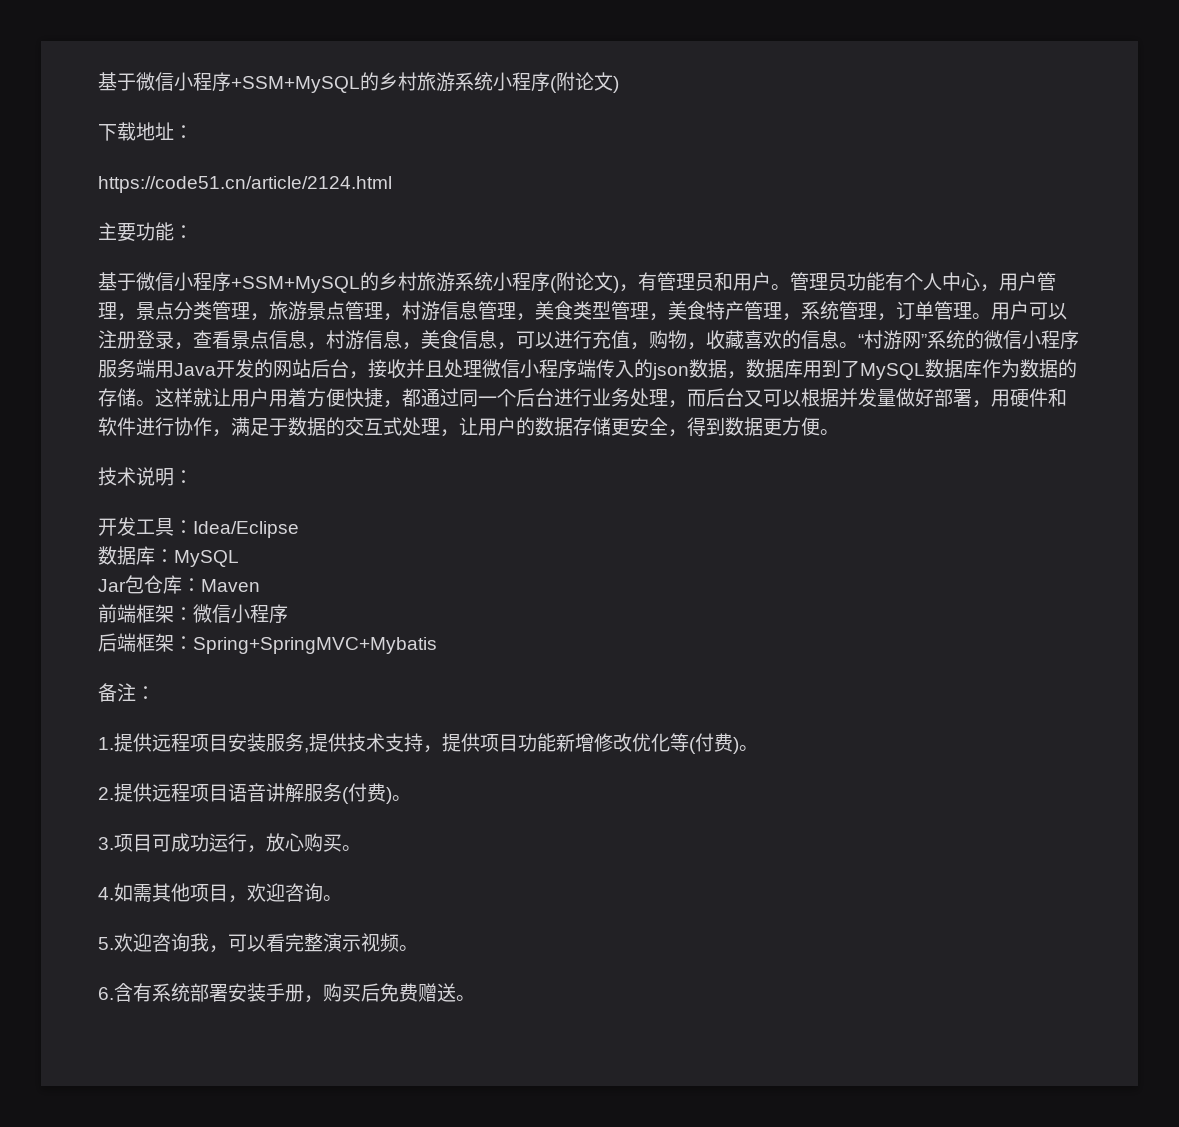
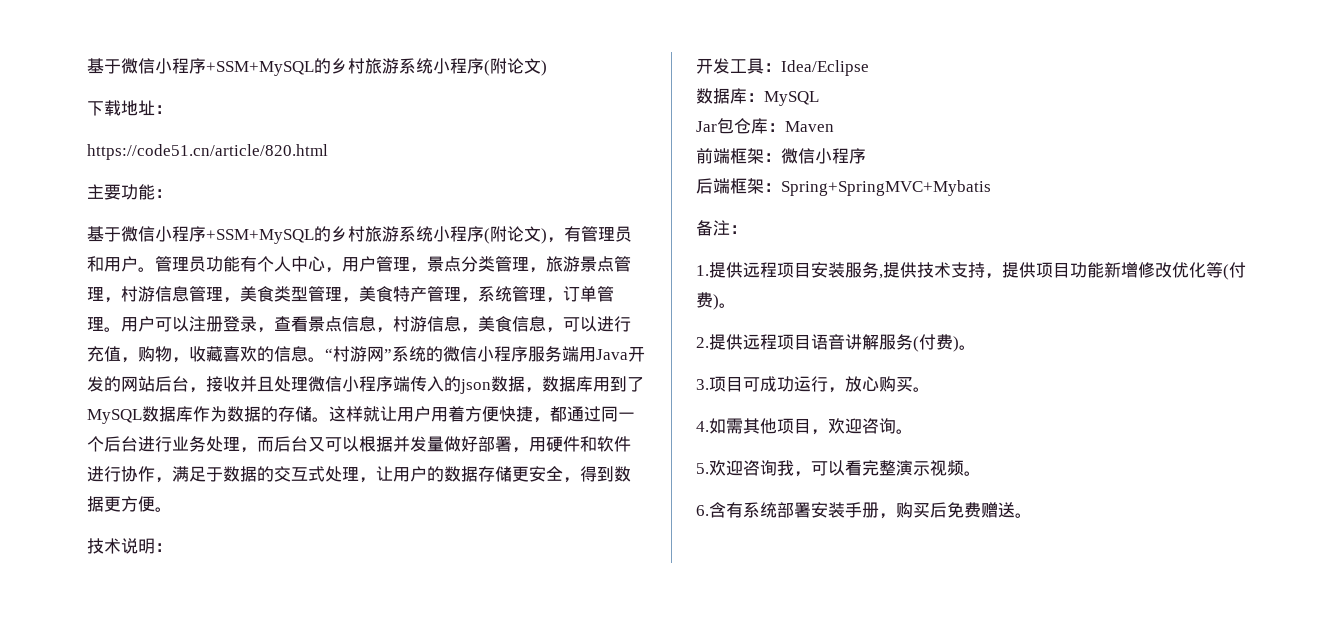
[98,176,392,193] https://code51.cn/article/2124.html -> [87,144,328,160] https://code51.cn/article/820.html

